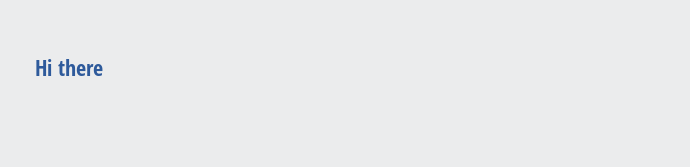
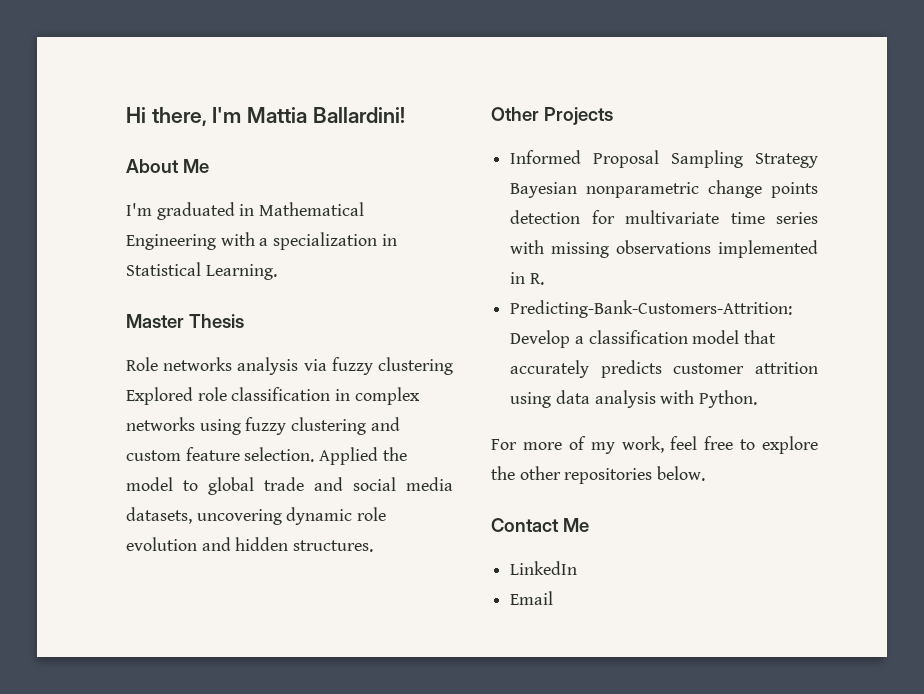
[57,59,103,76] there -> [151,107,405,126] [126,159,209,173] [126,202,365,220] [126,232,397,250] [126,262,277,280] [126,314,244,328] [126,357,453,375] [126,387,420,405] [126,417,400,435] [126,447,407,465] [126,477,453,495] [126,507,387,525] [126,537,374,552] [491,107,613,125] [510,150,818,168] [510,180,818,198] [510,210,818,224] [510,240,818,258] [510,272,544,285] [510,300,793,318] [510,330,777,348] [510,360,818,378] [510,390,758,408] [491,436,818,454] [491,466,706,484] [491,518,589,532] [510,561,578,575] [510,591,554,605] there, I'm Mattia Ballardini! // About Me // I'm graduated in Mathematical Engineering with a specialization in Statistical Learning. // Master Thesis // Role networks analysis via fuzzy clustering Explored role classification in complex networks using fuzzy clustering and custom feature selection. Applied the model to global trade and social media datasets, uncovering dynamic role evolution and hidden structures. // Other Projects // Informed Proposal Sampling Strategy Bayesian nonparametric change points detection for multivariate time series with missing observations implemented in R. // Predicting-Bank-Customers-Attrition: Develop a classification model that accurately predicts customer attrition using data analysis with Python. // For more of my work, feel free to explore the other repositories below. // Contact Me // LinkedIn // Email

